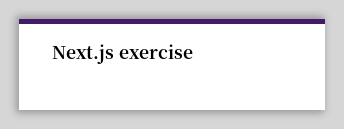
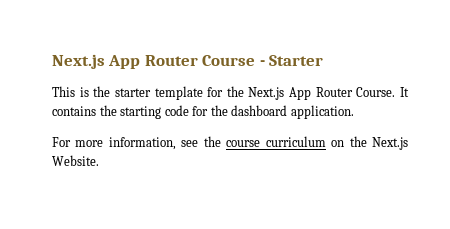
[52,44,193,64] Next.js exercise -> [52,54,324,69] [52,86,409,100] [52,105,354,119] [52,136,408,150] [52,155,99,166] Next.js App Router Course - Starter // This is the starter template for the Next.js App Router Course. It contains the starting code for the dashboard application. // For more information, see the course curriculum on the Next.js Website.

